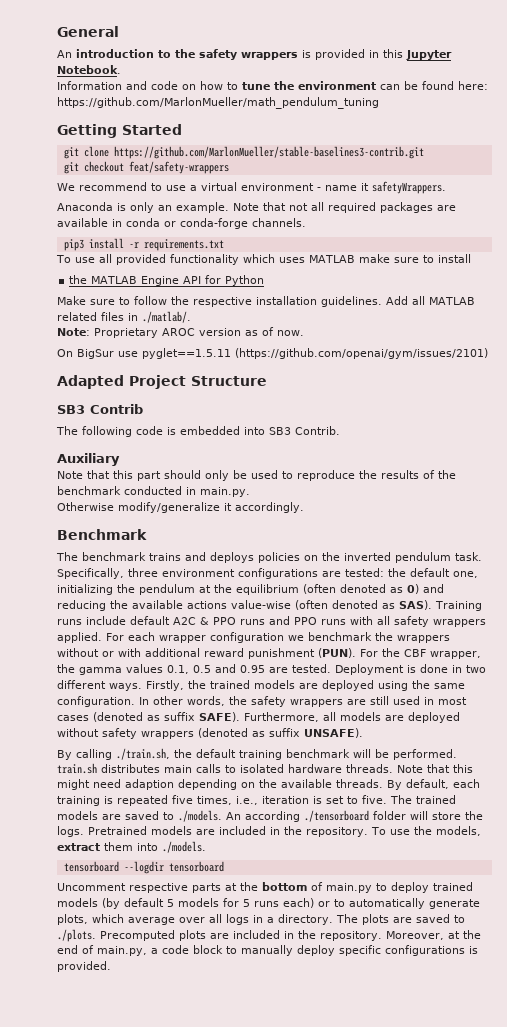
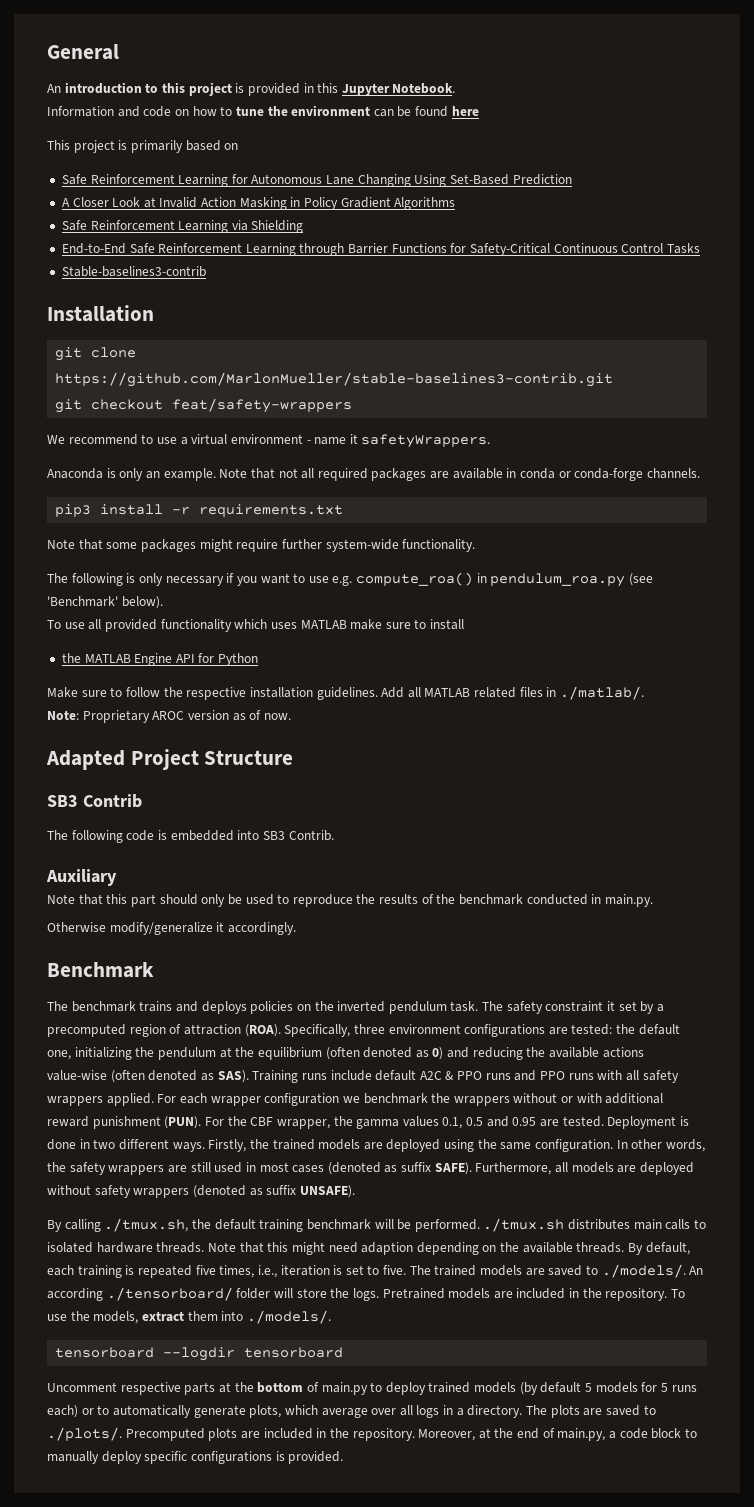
[175,49,298,60] the safety wrappers -> [161,82,232,96] this project
[458,81,488,90] [57,97,379,109] [57,124,182,138] here: https://github.com/MarlonMueller/math_pendulum_tuning // Getting Started -> [451,106,479,116] [47,140,239,153] [61,174,572,187] [61,197,456,210] [61,220,304,233] [61,243,700,256] [61,266,206,277] [47,305,154,322] here // This project is primarily based on // Safe Reinforcement Learning for Autonomous Lane Changing Using Set-Based Prediction // A Closer Look at Invalid Action Masking in Policy Gradient Algorithms // Safe Reinforcement Learning via Shielding // End-to-End Safe Reinforcement Learning through Barrier Functions for Safety-Critical Continuous Control Tasks // Stable-baselines3-contrib // Installation
(224, 245) none -> [47,539,476,552] [47,572,654,587] [47,596,163,609] // Note that some packages might require further system-wide functionality. // The following is only necessary if you want to use e.g. compute_roa() in pendulum_roa.py (see 'Benchmark' below).
[57,348,488,359] // On BigSur use pyglet==1.5.11 (https://github.com/openai/gym/issues/2101) -> (291, 716) none
(482, 556) none -> [482,1001,664,1014] [47,1024,281,1037] The safety constraint it set by a precomputed region of attraction (ROA).
[116,748,170,760] ./train.sh, -> [104,1218,189,1232] ./tmux.sh,
[57,763,97,774] train.sh -> [483,1218,565,1232] ./tmux.sh
[178,810,222,822] ./models. -> [601,1264,686,1278] ./models/.
[304,810,369,822] ./tensorboard -> [106,1287,233,1301] ./tensorboard/
[162,841,206,853] ./models. -> [246,1310,331,1324] ./models/.
[57,929,96,942] ./plots. -> [47,1427,122,1441] ./plots/.

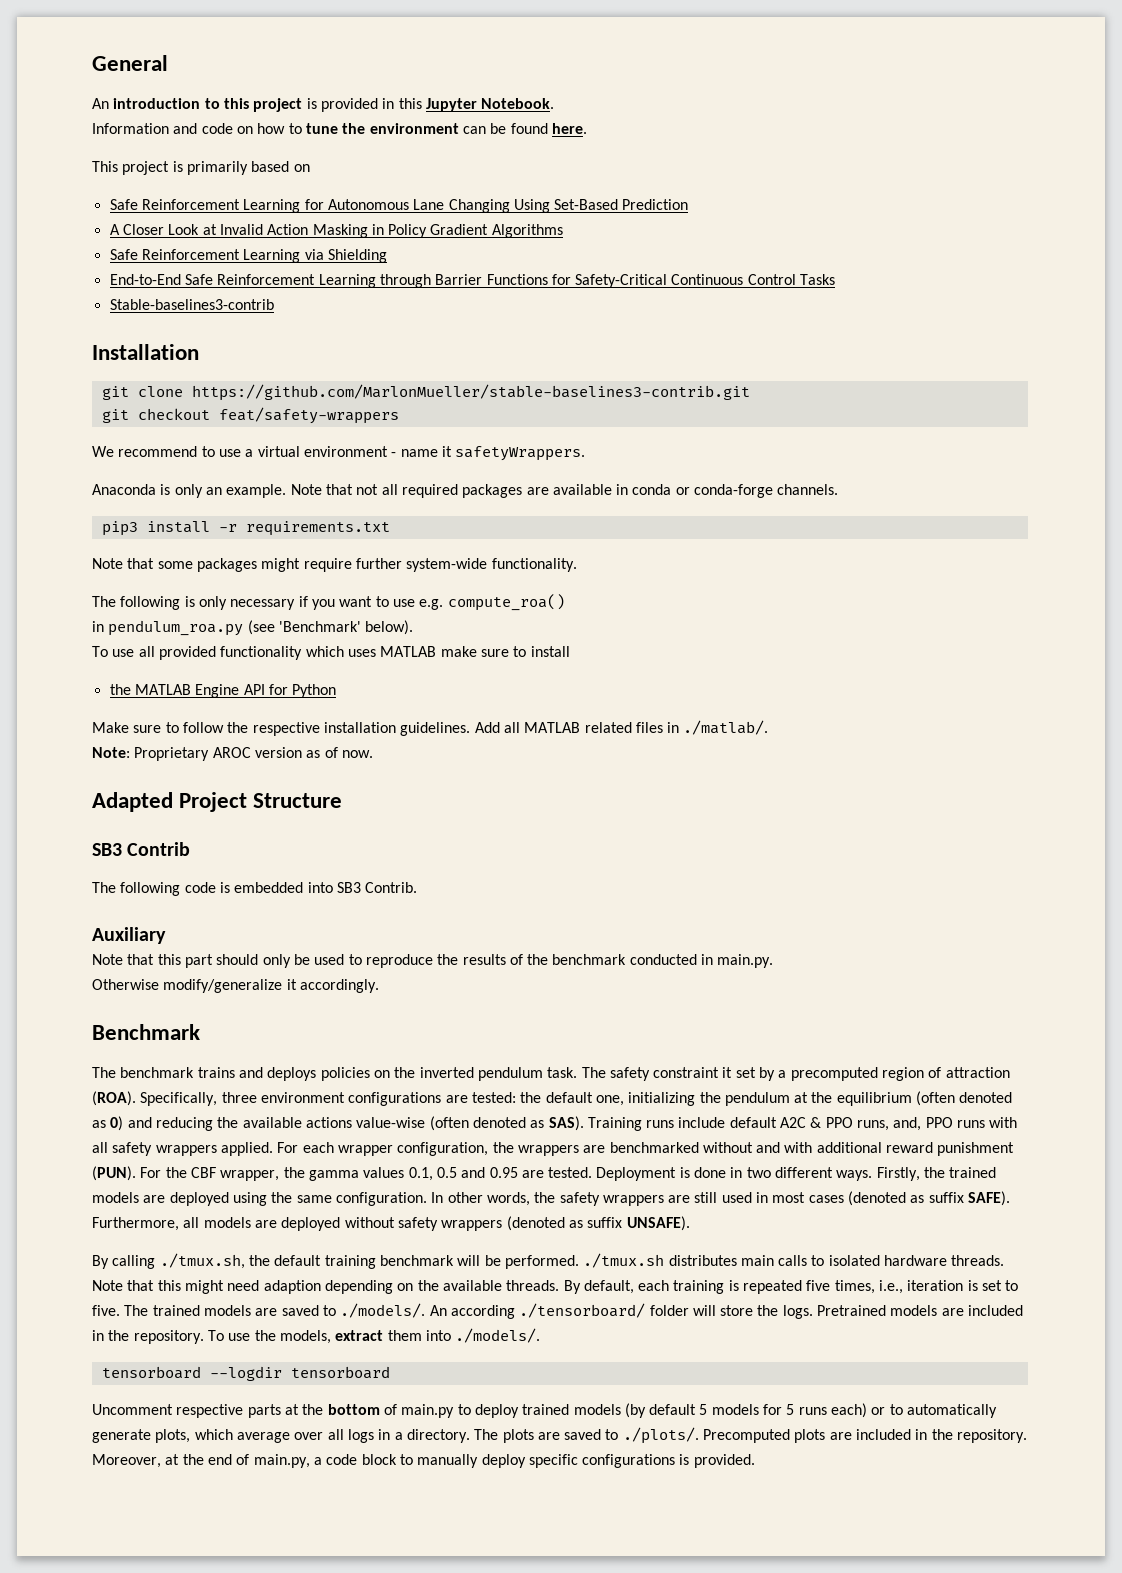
[451,106,479,116] here -> [551,123,587,134] here.
(474, 579) none -> (565, 602) //
[485,1070,537,1081] runs and -> [857,1117,922,1131] runs, and,
[264,1093,574,1106] configuration we benchmark the wrappers without or -> [397,1142,781,1156] configuration, the wrappers are benchmarked without and

